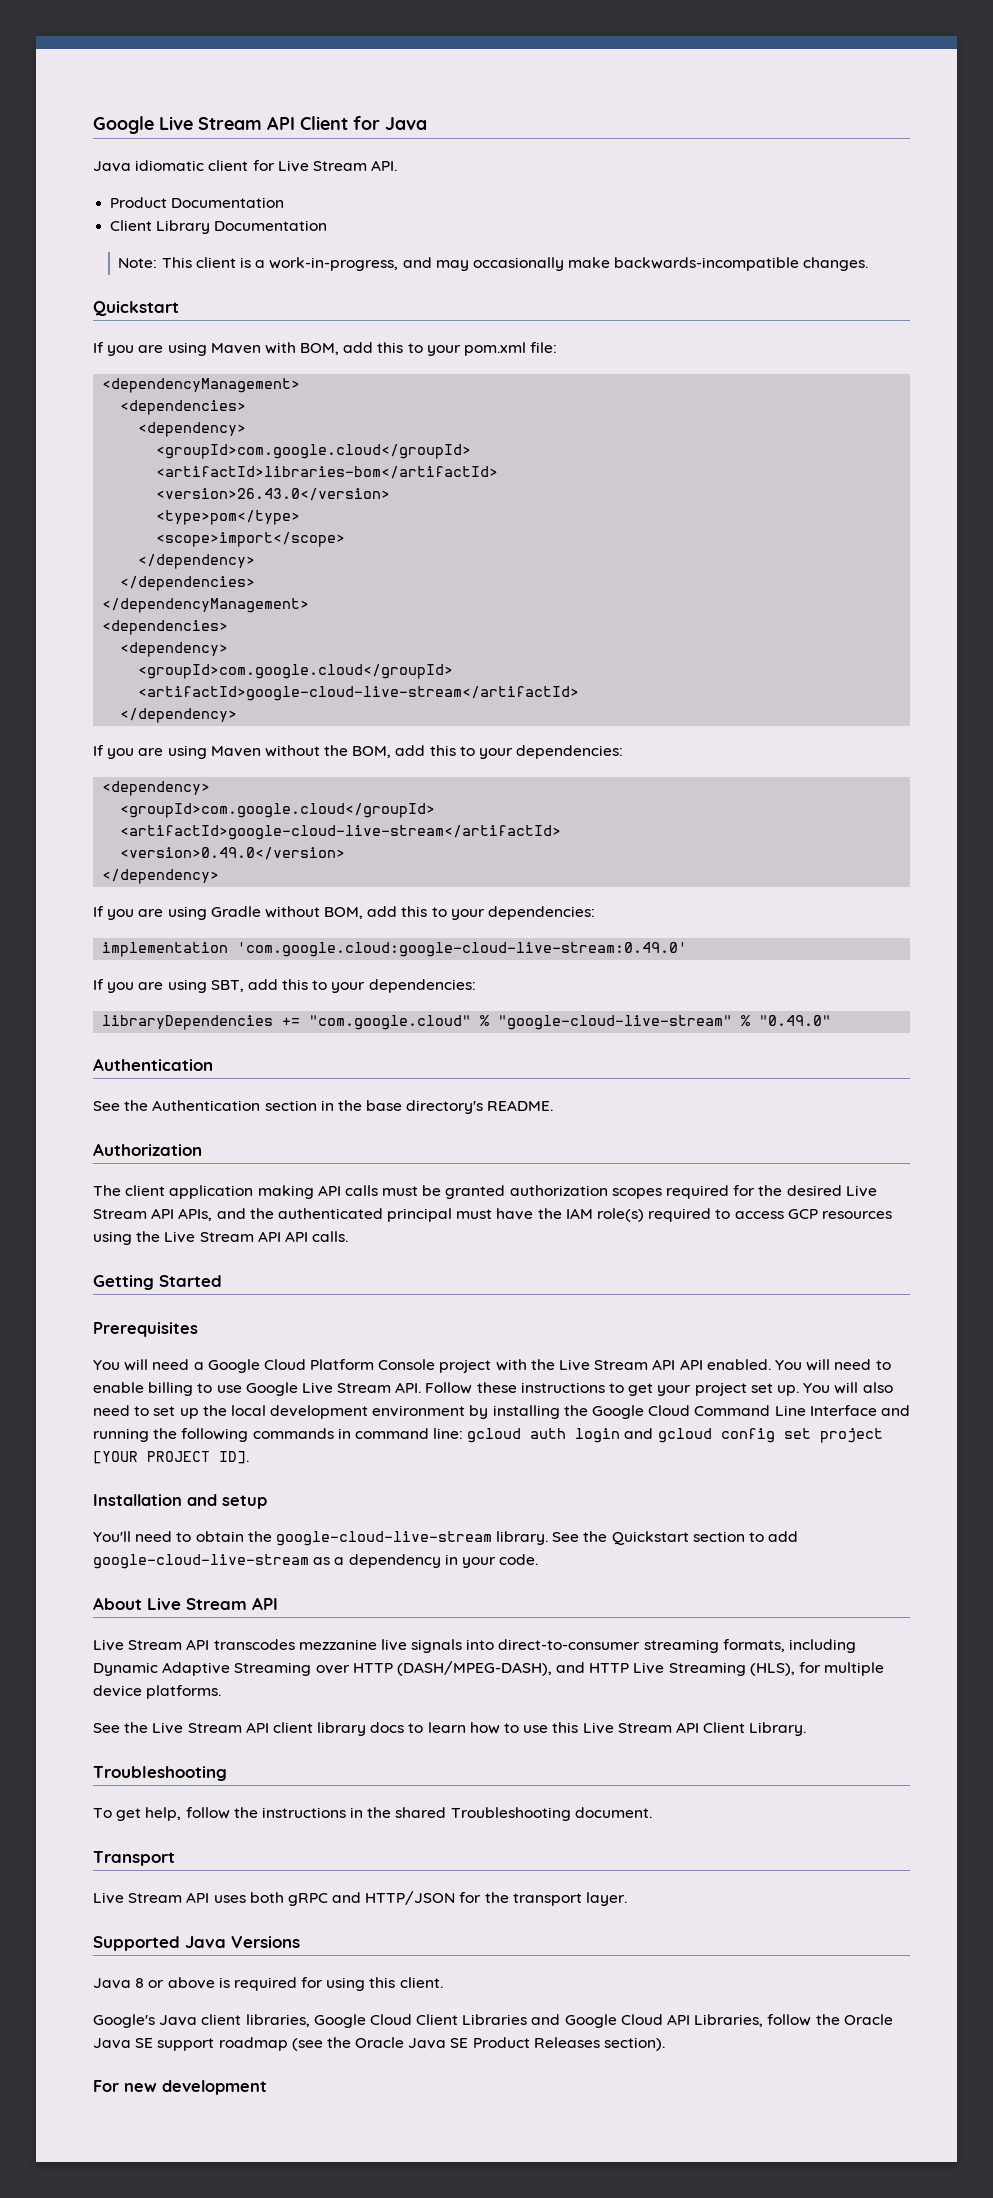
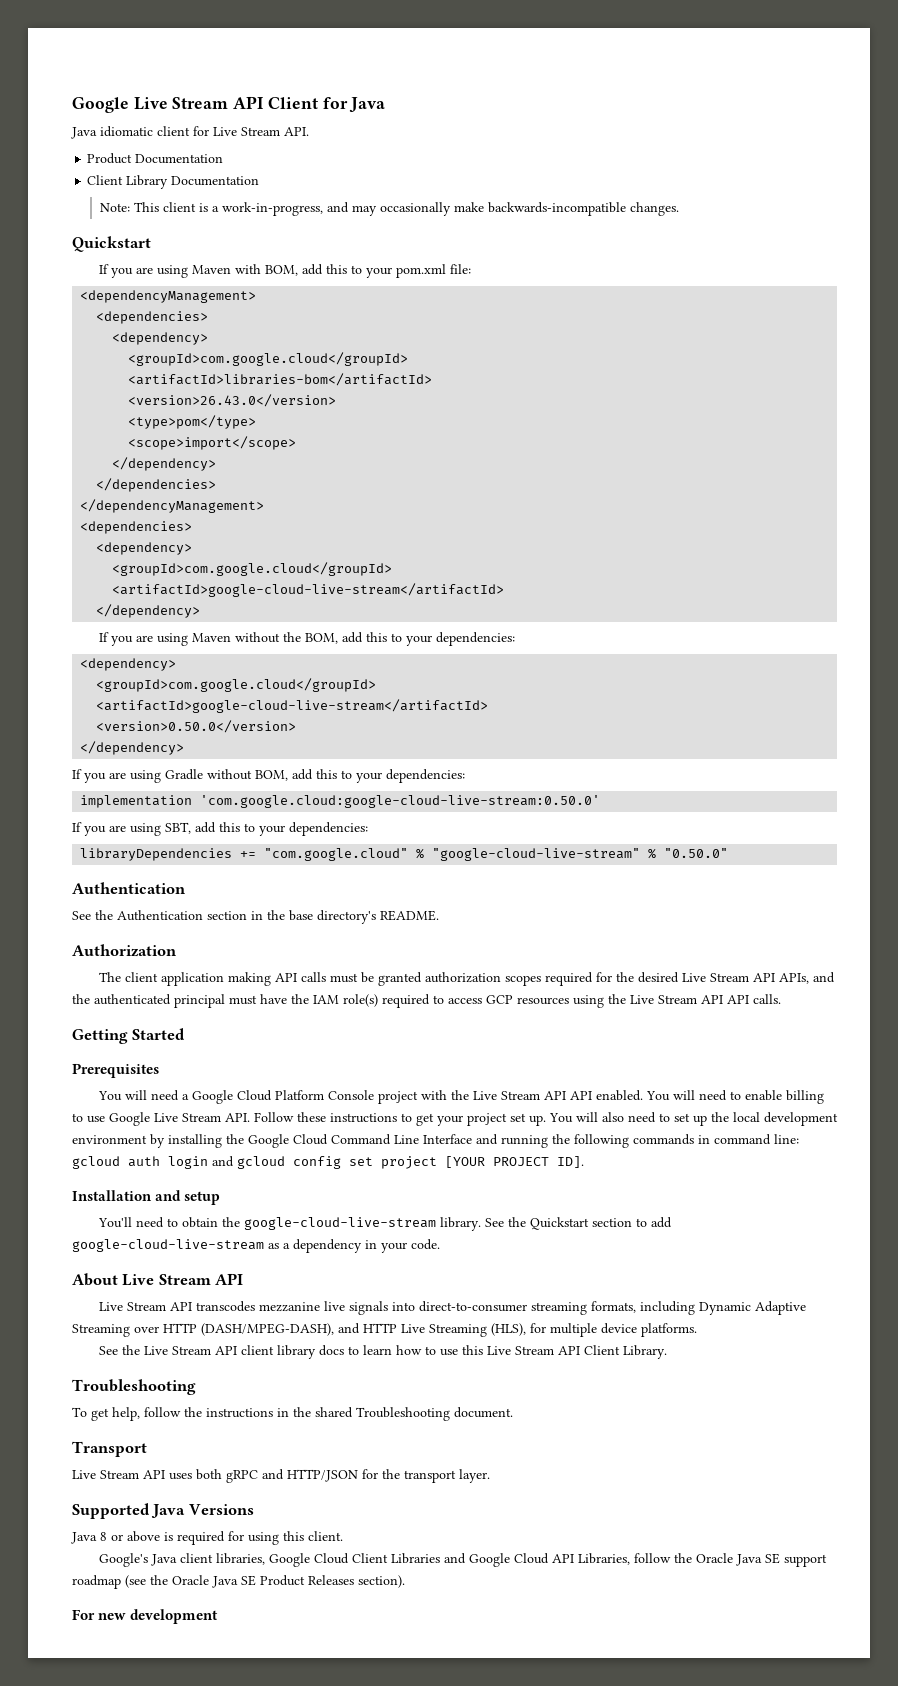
[120,847,346,860] <version>0.49.0</version> -> [96,720,297,733] <version>0.50.0</version>
[237,942,688,957] 'com.google.cloud:google-cloud-live-stream:0.49.0' -> [200,795,601,808] 'com.google.cloud:google-cloud-live-stream:0.50.0'
[759,1015,832,1026] "0.49.0" -> [664,848,729,858] "0.50.0"

